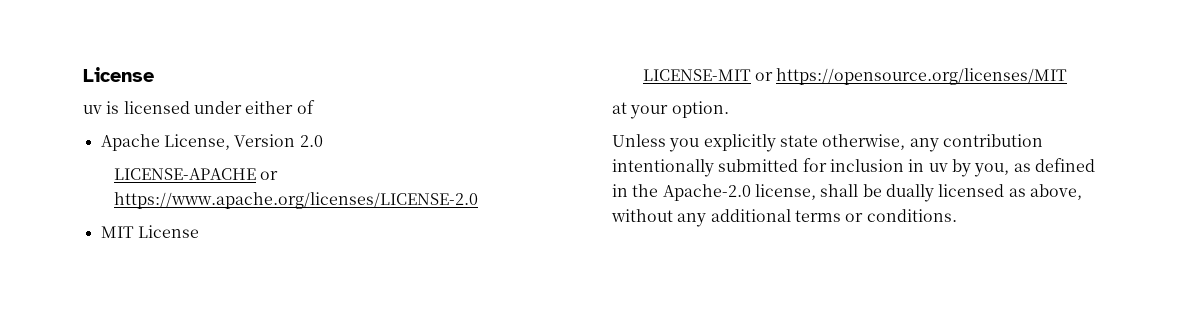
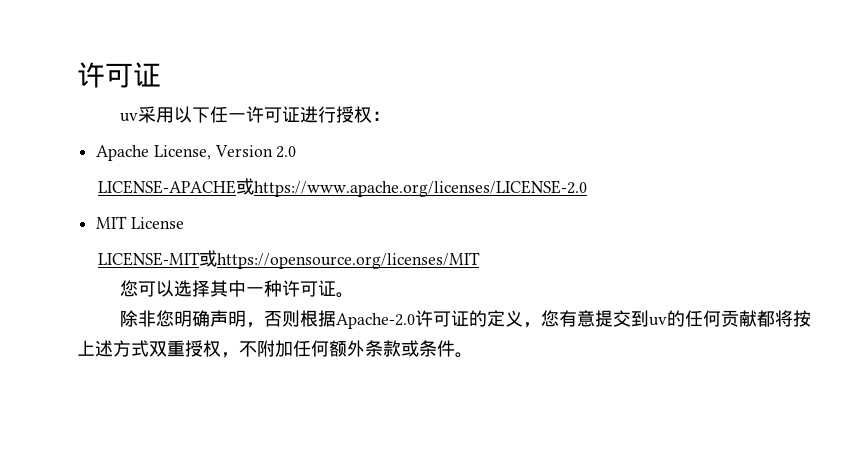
[83,67,154,82] [83,100,315,114] License // uv is licensed under either of -> [77,62,161,88] [119,106,390,123] 许可证 // uv采用以下任一许可证进行授权：
[259,171,278,180] or -> [236,178,255,195] 或
[754,72,773,81] or -> [199,250,218,267] 或
[612,101,729,119] [612,134,1043,152] [612,158,1095,177] [612,184,1082,202] [611,209,957,227] at your option. // Unless you explicitly state otherwise, any contribution intentionally submitted for inclusion in uv by you, as defined in the Apache-2.0 license, shall be dually licensed as above, without any additional terms or conditions. -> [119,280,354,298] [119,310,811,329] [77,340,473,358] 您可以选择其中一种许可证。 // 除非您明确声明，否则根据Apache-2.0许可证的定义，您有意提交到uv的任何贡献都将按上述方式双重授权，不附加任何额外条款或条件。

